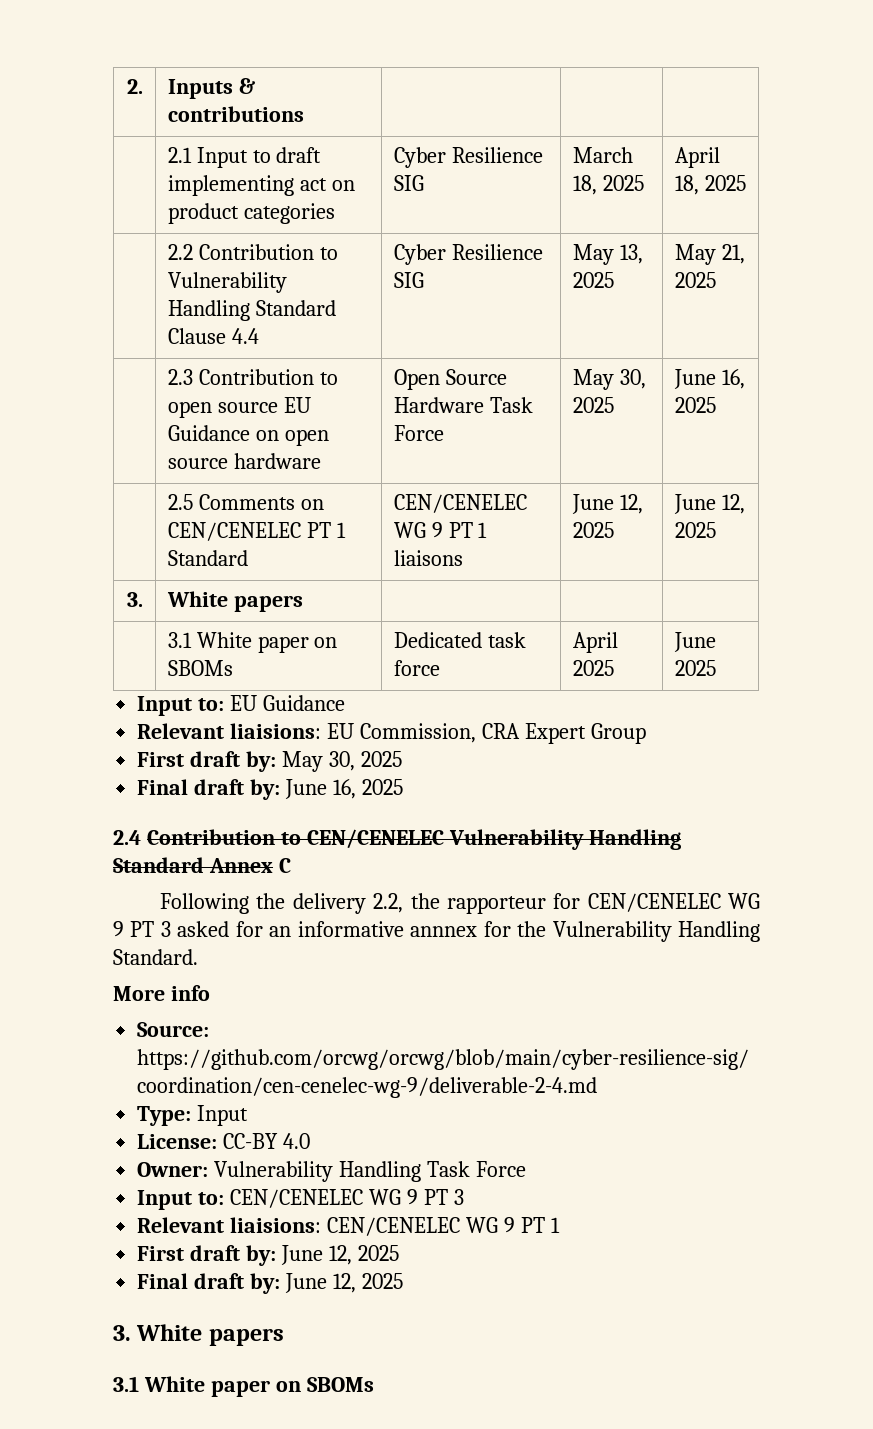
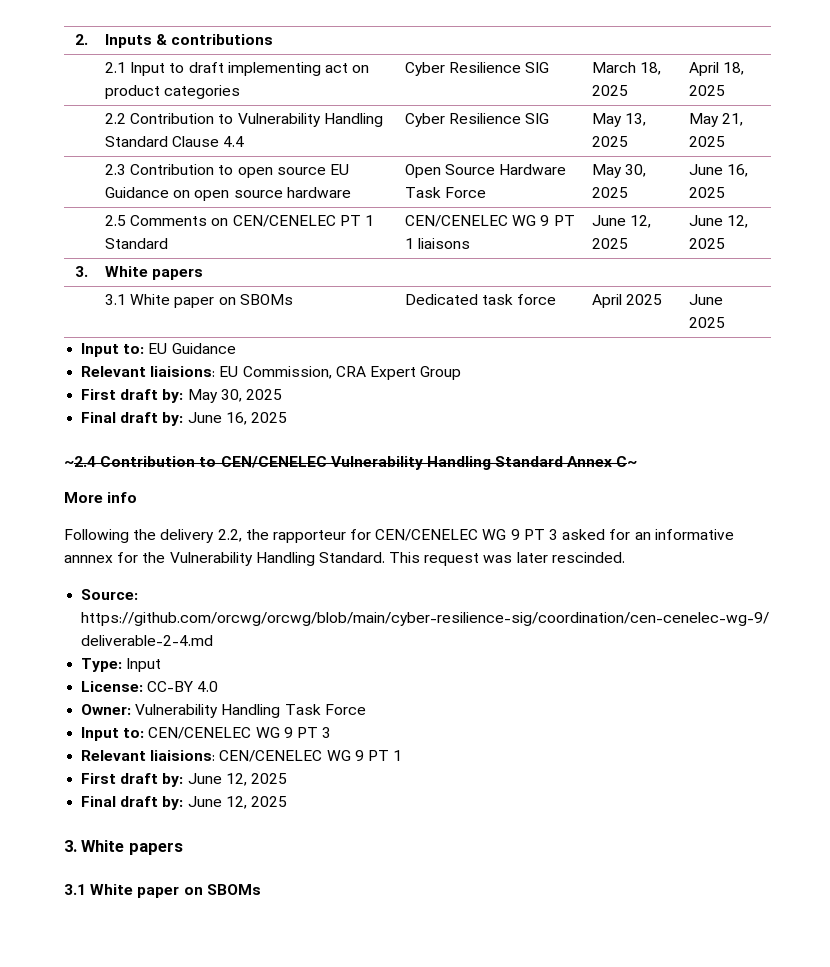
[113,830,141,845] 2.4 -> [64,456,96,467] ~2.4
[278,858,291,873] C -> [616,456,638,467] [64,492,138,503] C~ // More info
[113,985,210,1001] // More info -> [389,552,625,566] This request was later rescinded.

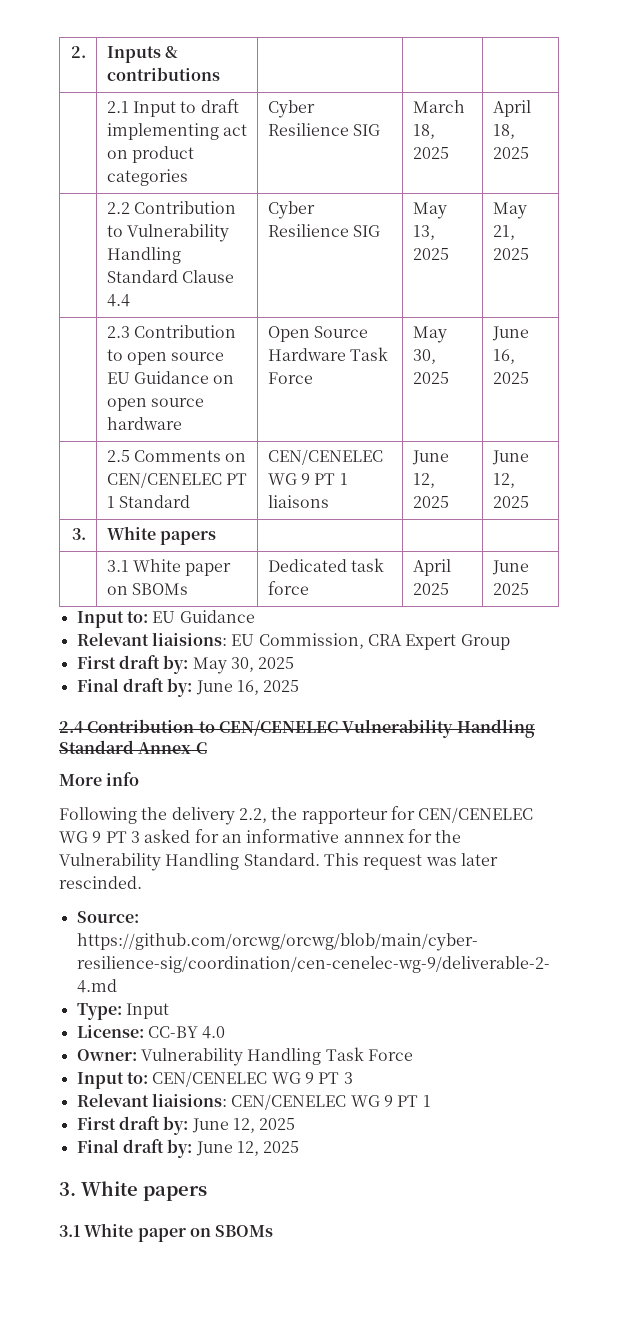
[64,456,96,467] ~2.4 -> [59,721,84,733] 2.4
[616,456,638,467] C~ -> [195,742,207,754] C

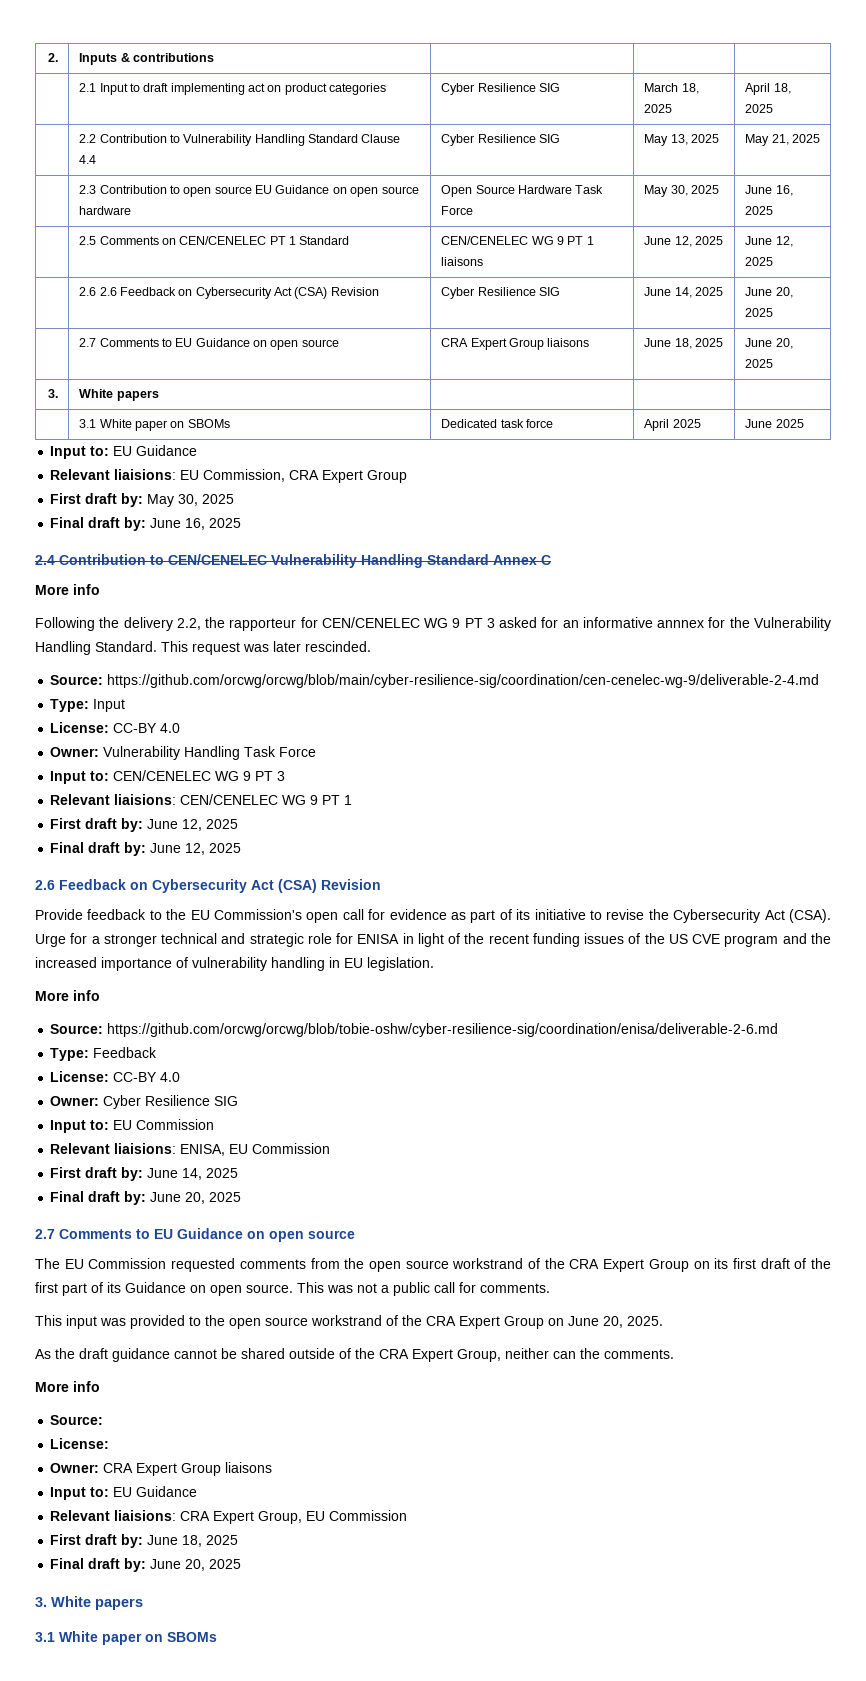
(529, 502) none -> [79,287,379,299] [441,287,560,299] [644,287,723,298] [745,287,793,298] [745,308,774,317] [79,338,339,350] [441,338,590,350] [644,338,723,349] [745,338,793,349] [745,359,774,368] // | 2.6 2.6 Feedback on Cybersecurity Act (CSA) Revision | Cyber Resilience SIG | June 14, 2025 | June 20, 2025 // | 2.7 Comments to EU Guidance on open source | CRA Expert Group liaisons | June 18, 2025 | June 20, 2025
(300, 1147) none -> [35,879,381,893] [35,909,831,923] [35,933,831,947] [35,957,434,971] [35,990,100,1001] [50,1023,779,1037] [50,1047,158,1061] [50,1071,181,1082] [50,1095,239,1109] [50,1119,215,1133] [50,1143,331,1156] [50,1167,239,1181] [50,1191,242,1205] [35,1228,355,1242] [35,1258,832,1272] [35,1282,550,1296] [35,1315,663,1329] [35,1348,674,1362] [35,1381,100,1392] [50,1415,104,1425] [50,1438,110,1449] [50,1462,273,1476] [50,1486,198,1500] [50,1510,408,1524] [50,1534,239,1548] [50,1558,242,1572] // 2.6 Feedback on Cybersecurity Act (CSA) Revision // Provide feedback to the EU Commission's open call for evidence as part of its initiative to revise the Cybersecurity Act (CSA). Urge for a stronger technical and strategic role for ENISA in light of the recent funding issues of the US CVE program and the increased importance of vulnerability handling in EU legislation. // More info // Source: https://github.com/orcwg/orcwg/blob/tobie-oshw/cyber-resilience-sig/coordination/enisa/deliverable-2-6.md // Type: Feedback // License: CC-BY 4.0 // Owner: Cyber Resilience SIG // Input to: EU Commission // Relevant liaisions: ENISA, EU Commission // First draft by: June 14, 2025 // Final draft by: June 20, 2025 // 2.7 Comments to EU Guidance on open source // The EU Commission requested comments from the open source workstrand of the CRA Expert Group on its first draft of the first part of its Guidance on open source. This was not a public call for comments. // This input was provided to the open source workstrand of the CRA Expert Group on June 20, 2025. // As the draft guidance cannot be shared outside of the CRA Expert Group, neither can the comments. // More info // Source: // License: // Owner: CRA Expert Group liaisons // Input to: EU Guidance // Relevant liaisions: CRA Expert Group, EU Commission // First draft by: June 18, 2025 // Final draft by: June 20, 2025

